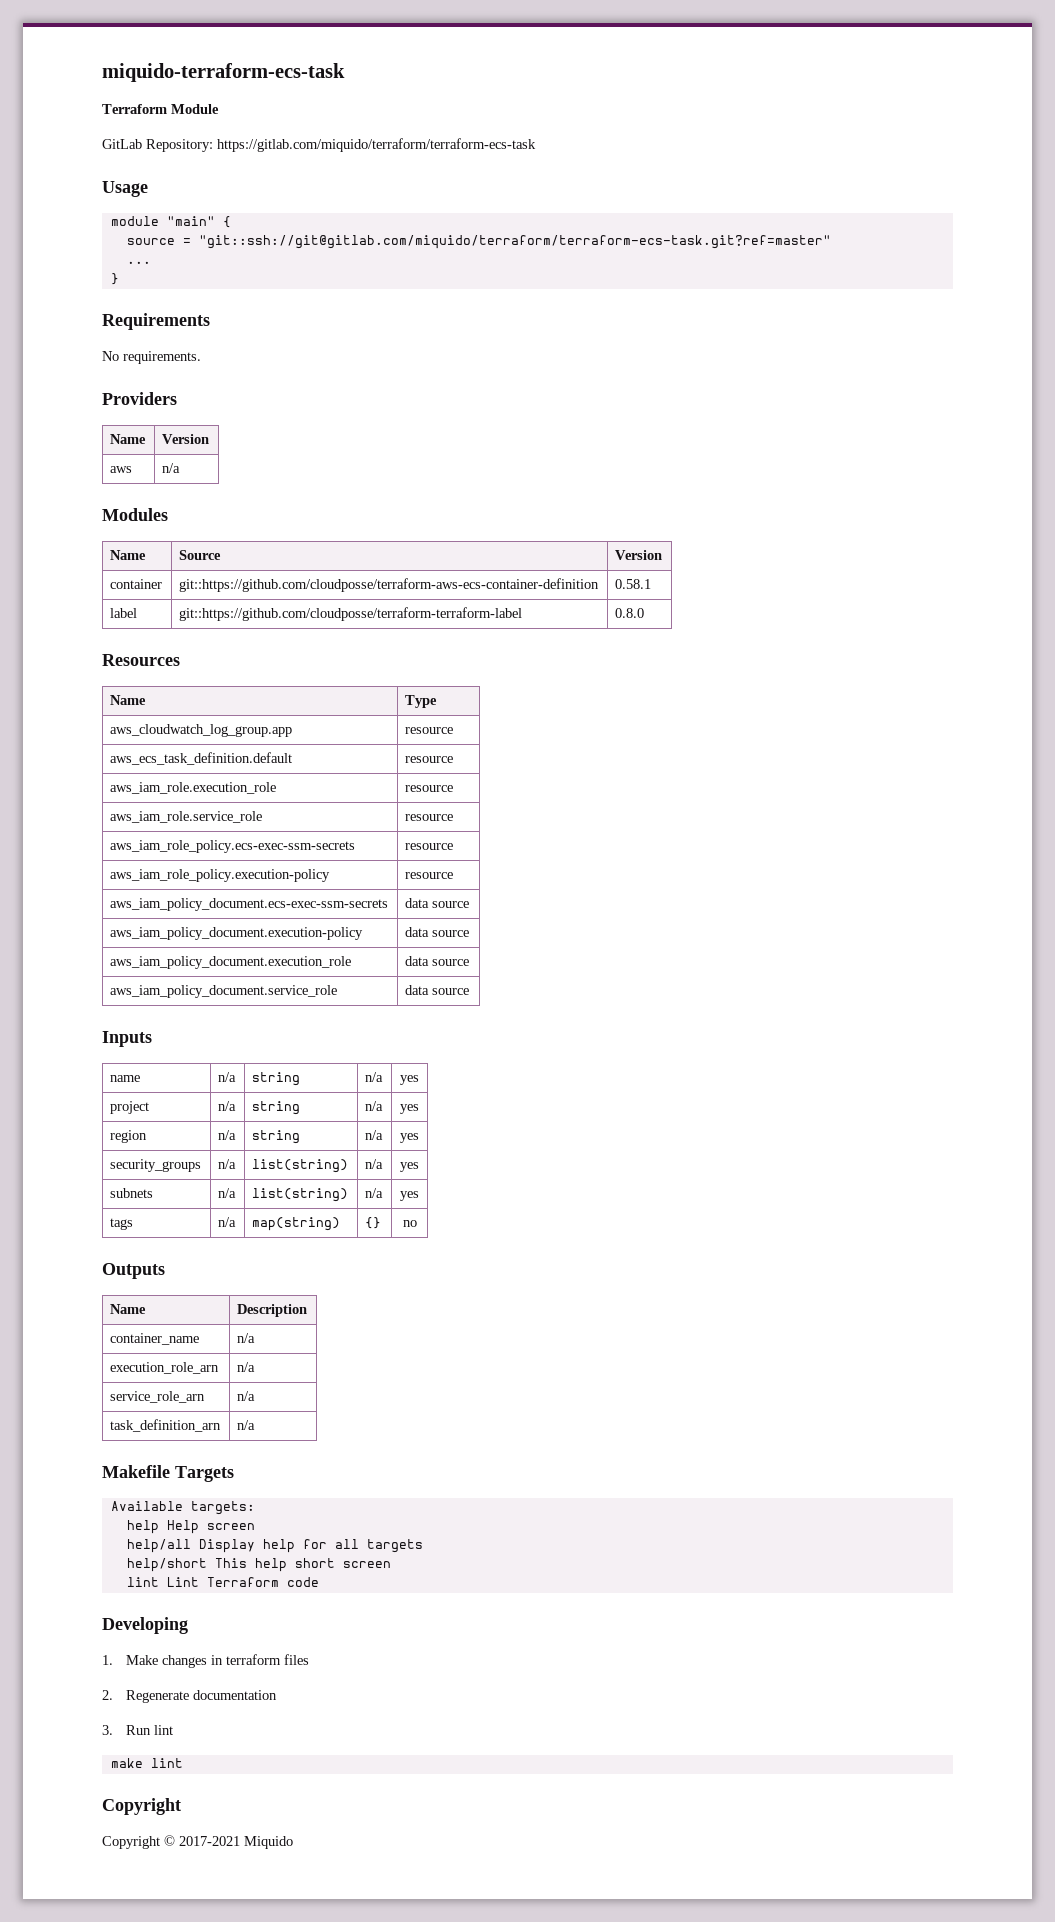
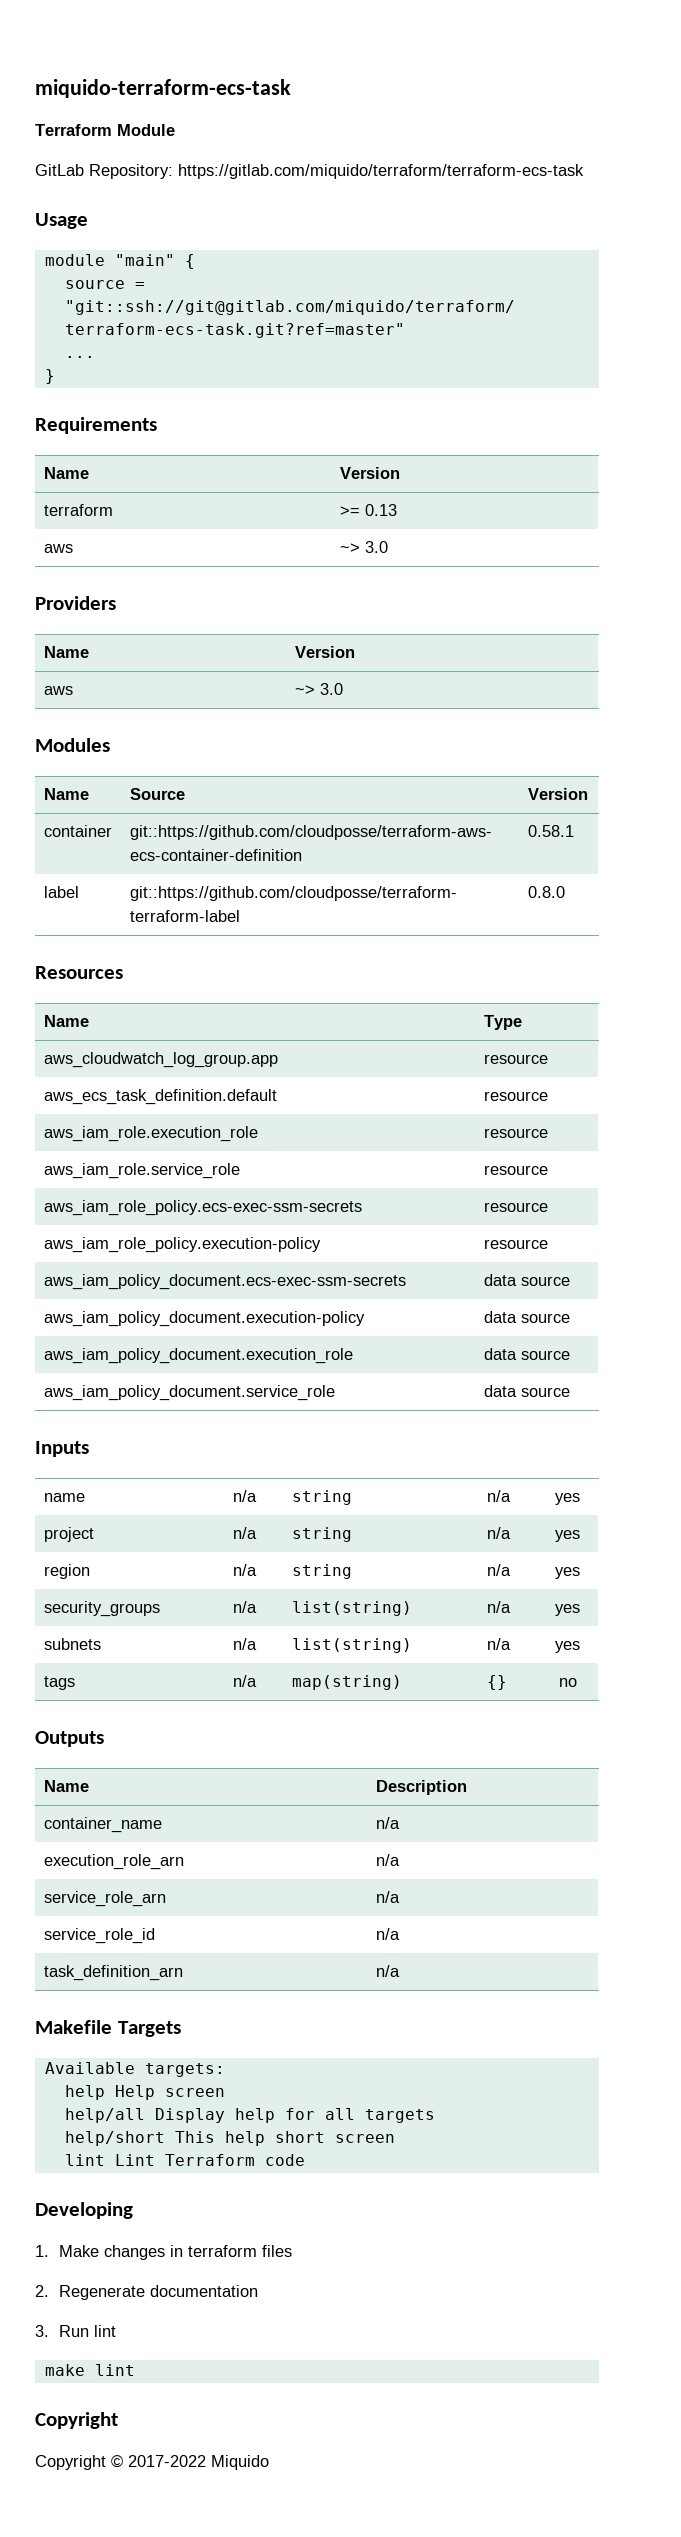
[102,351,201,364] // No requirements. -> [43,467,89,479] [339,467,400,479] [43,504,113,516] [339,504,397,516] [43,544,73,553] [339,541,388,553] // Name | Version // terraform | >= 0.13 // aws | ~> 3.0
[162,463,181,473] n/a -> [294,683,343,695] ~> 3.0
(256, 1396) none -> [43,1928,155,1944] [375,1928,400,1940] // service_role_id | n/a
[179,1836,240,1846] 2017-2021 -> [128,2455,206,2467] 2017-2022

